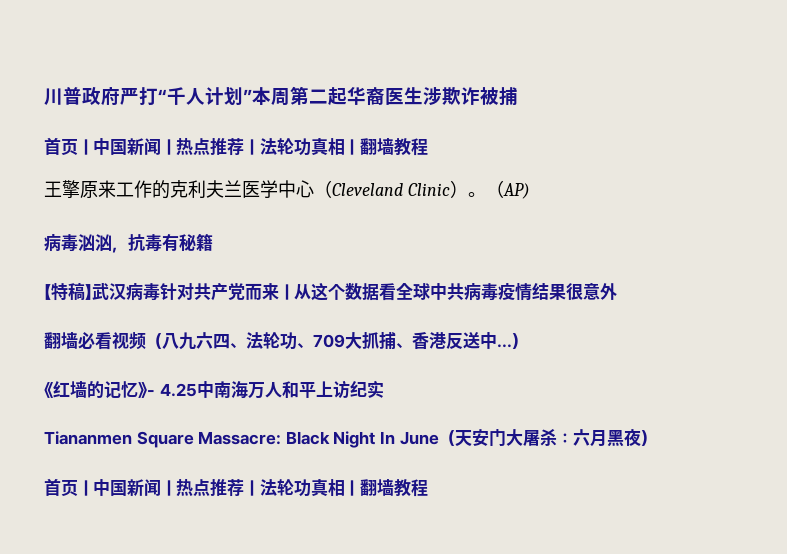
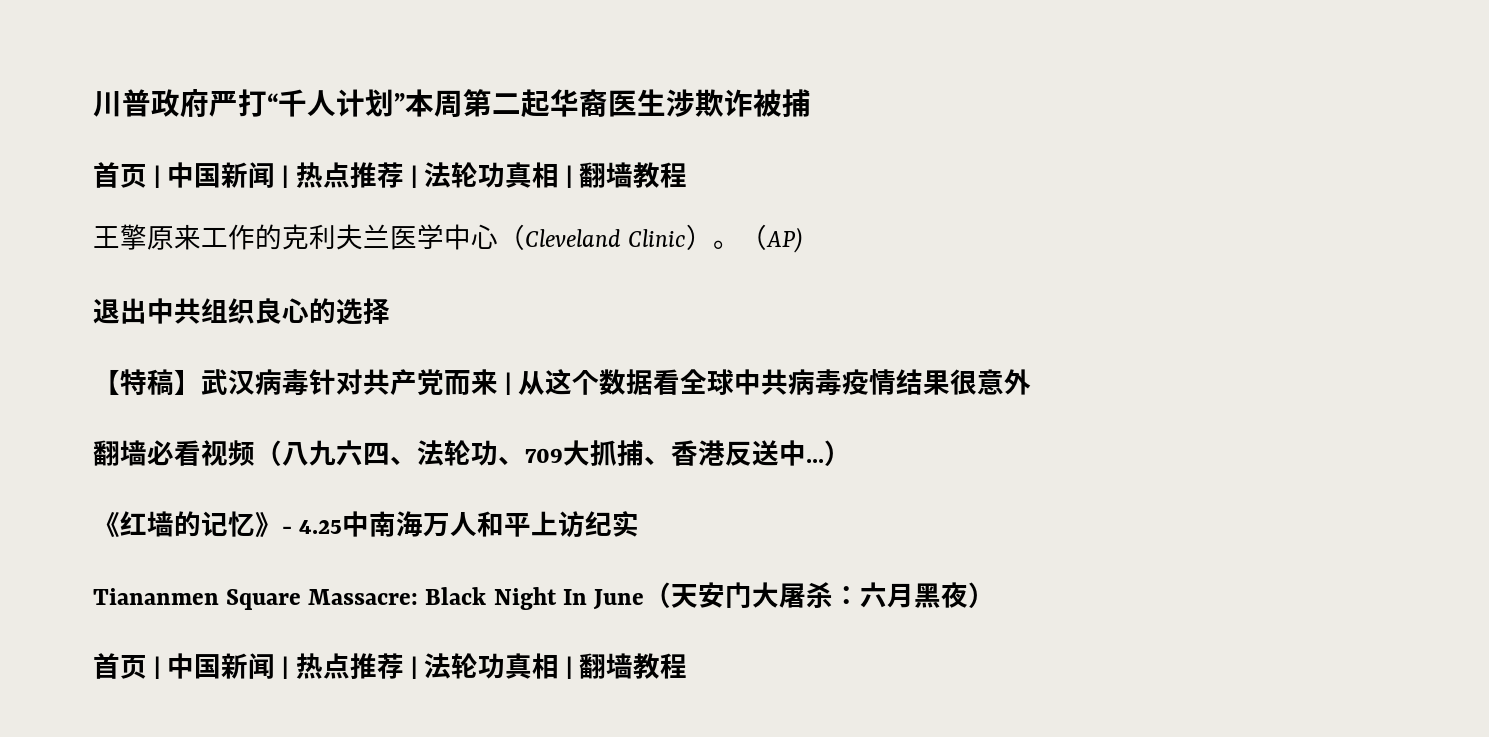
[44,233,213,253] 病毒汹汹，抗毒有秘籍 -> [93,298,390,325] 退出中共组织良心的选择

